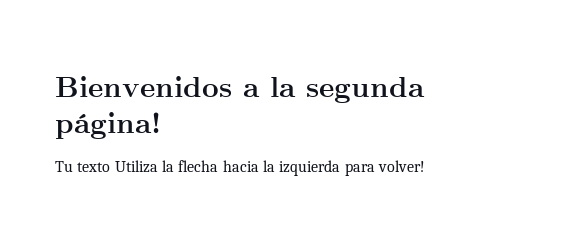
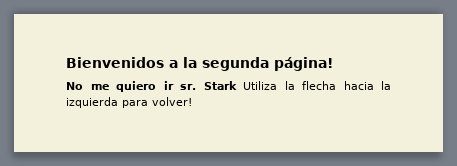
[55,161,111,172] Tu texto -> [66,81,237,92] No me quiero ir sr. Stark

